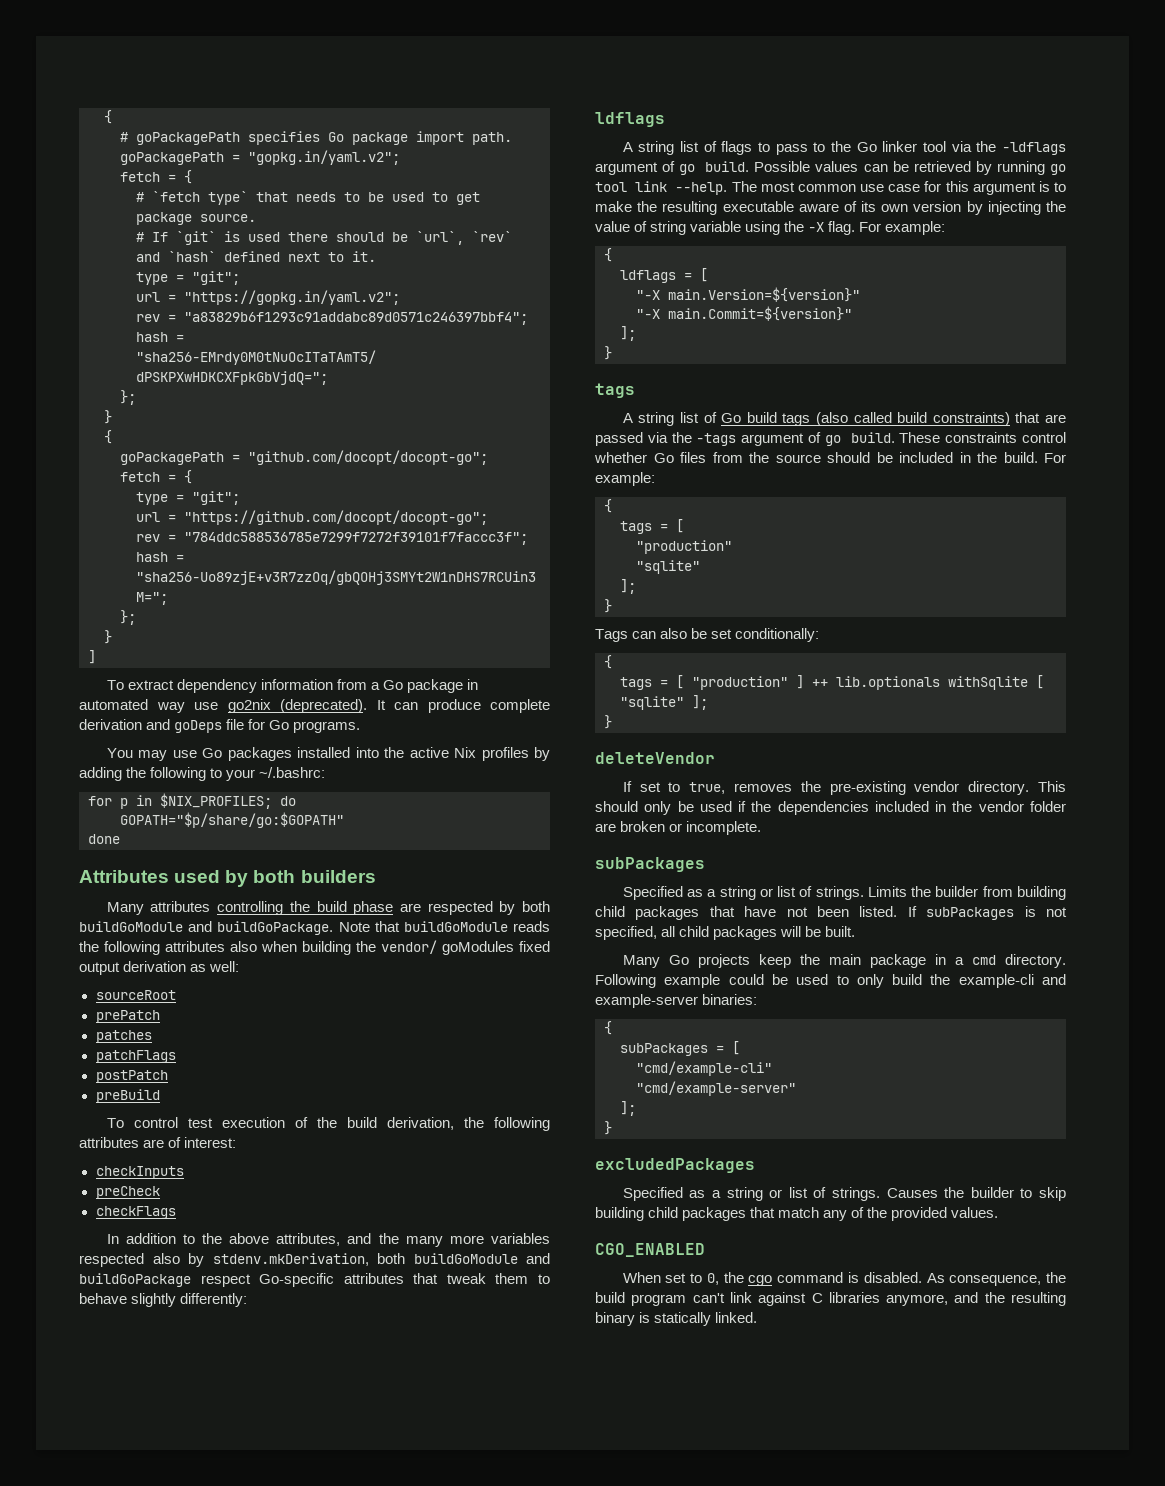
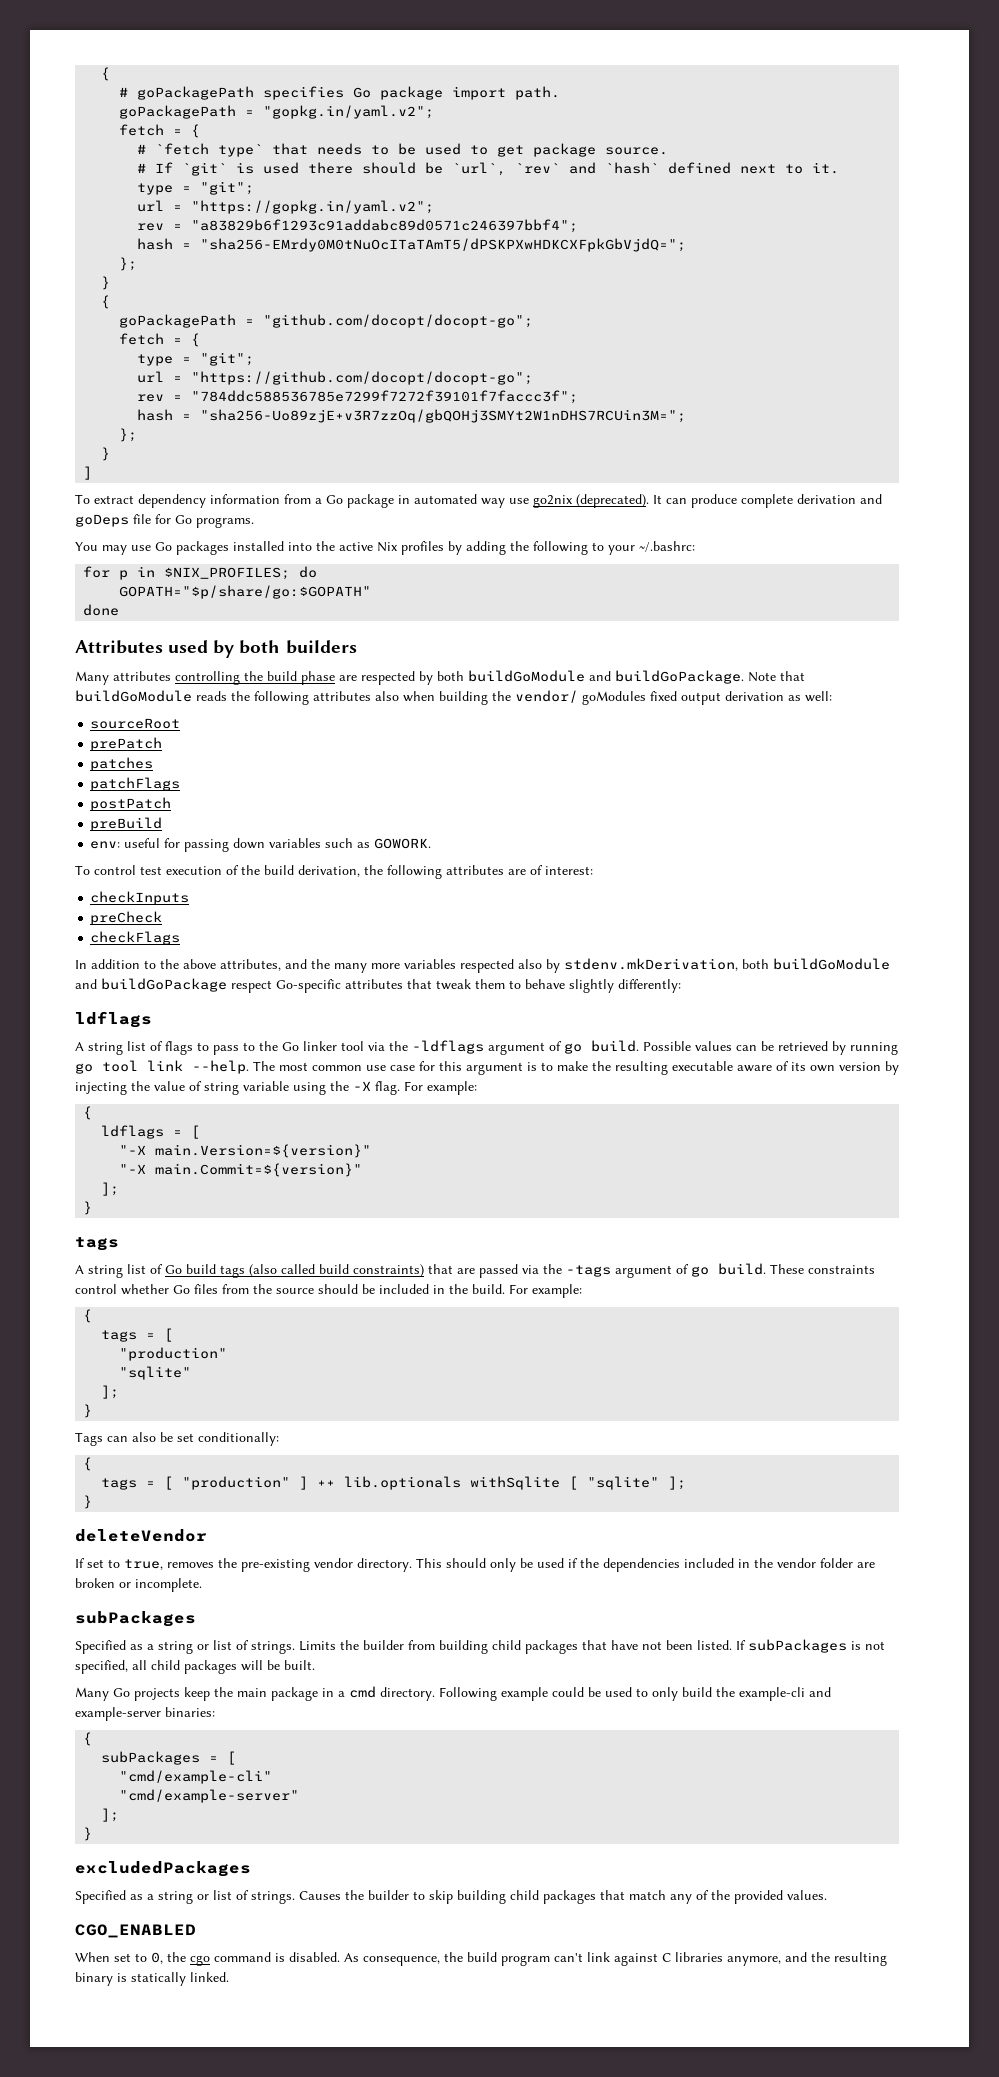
(160, 1096) none -> [90,838,432,852] // env: useful for passing down variables such as GOWORK.

